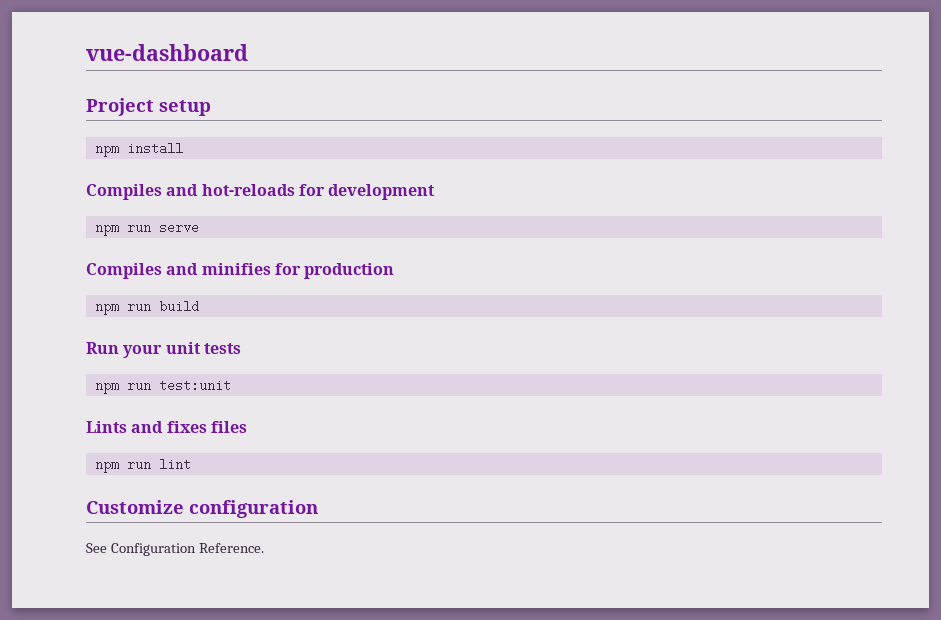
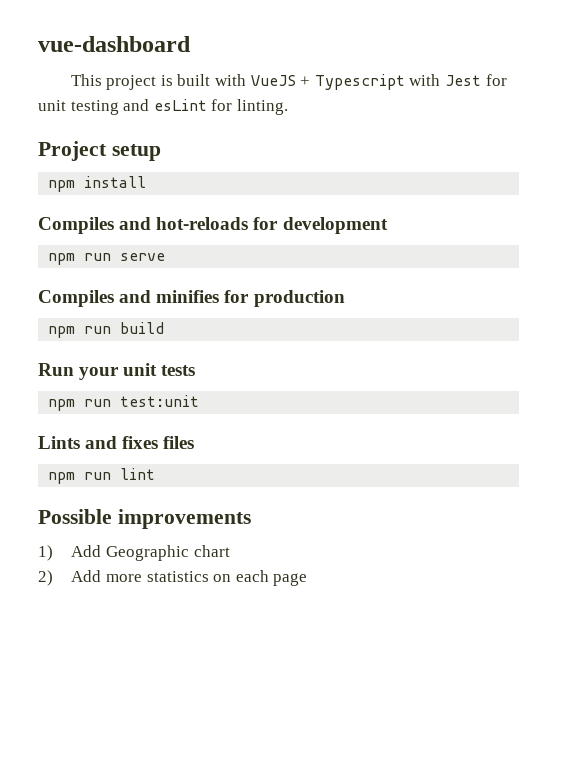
(248, 52) none -> [70,74,507,90] [38,99,288,115] // This project is built with VueJS + Typescript with Jest for unit testing and esLint for linting.
[86,500,318,518] [86,543,264,556] Customize configuration // See Configuration Reference. -> [38,509,251,529] [38,545,230,561] [38,570,308,586] Possible improvements // 1) Add Geographic chart // 2) Add more statistics on each page

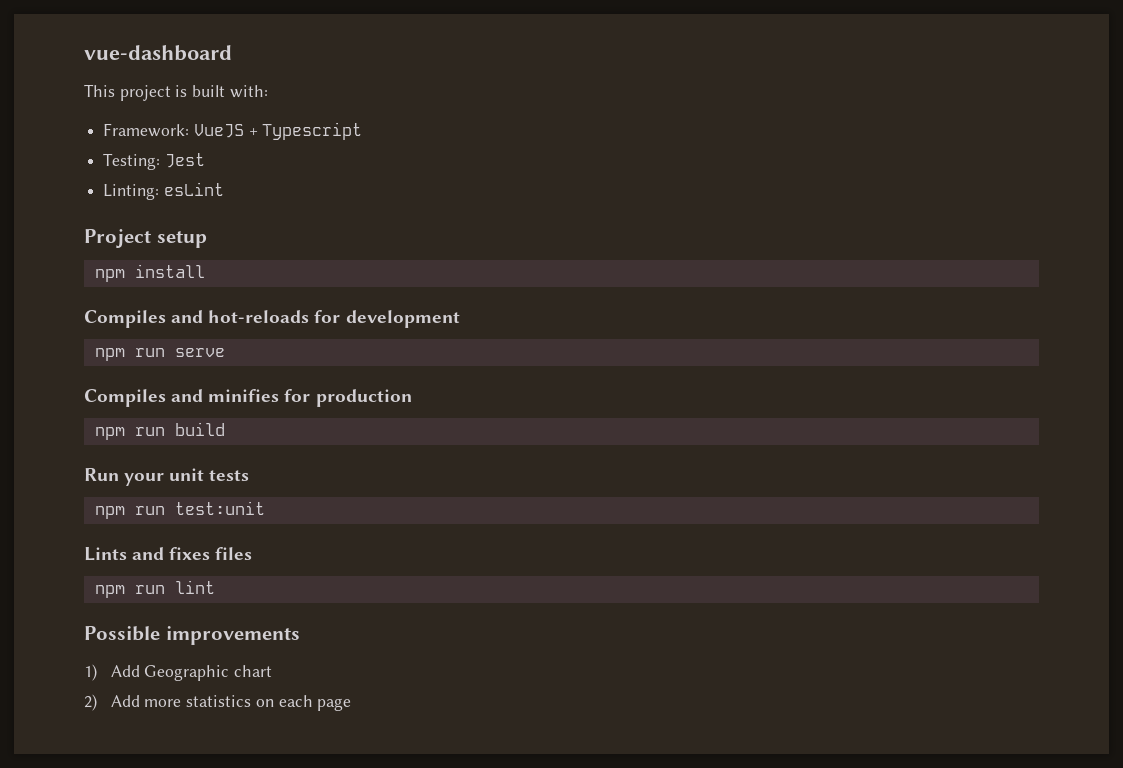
[214,74,246,86] with -> [229,85,268,98] [103,123,190,137] with: // Framework:
[409,74,441,86] with -> [103,153,161,170] // Testing:
[485,74,507,86] [38,99,150,115] for unit testing and -> [103,184,160,200] // Linting:
[211,99,288,115] for linting. -> (224, 189) none

